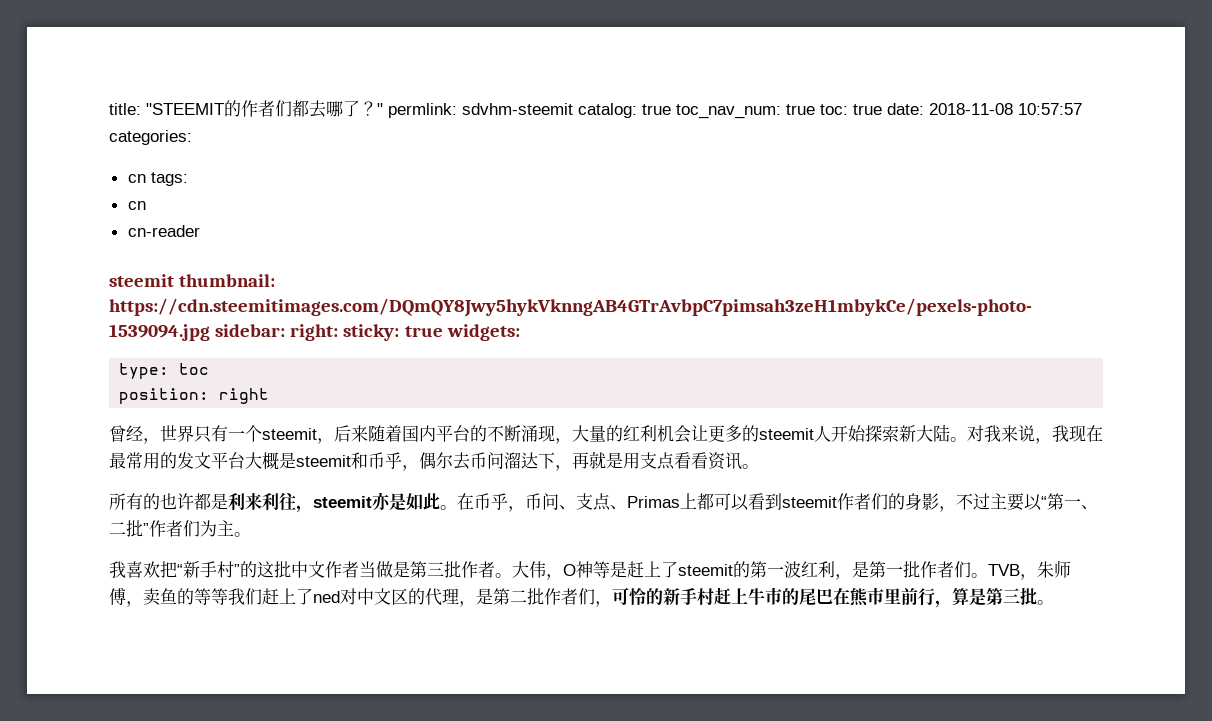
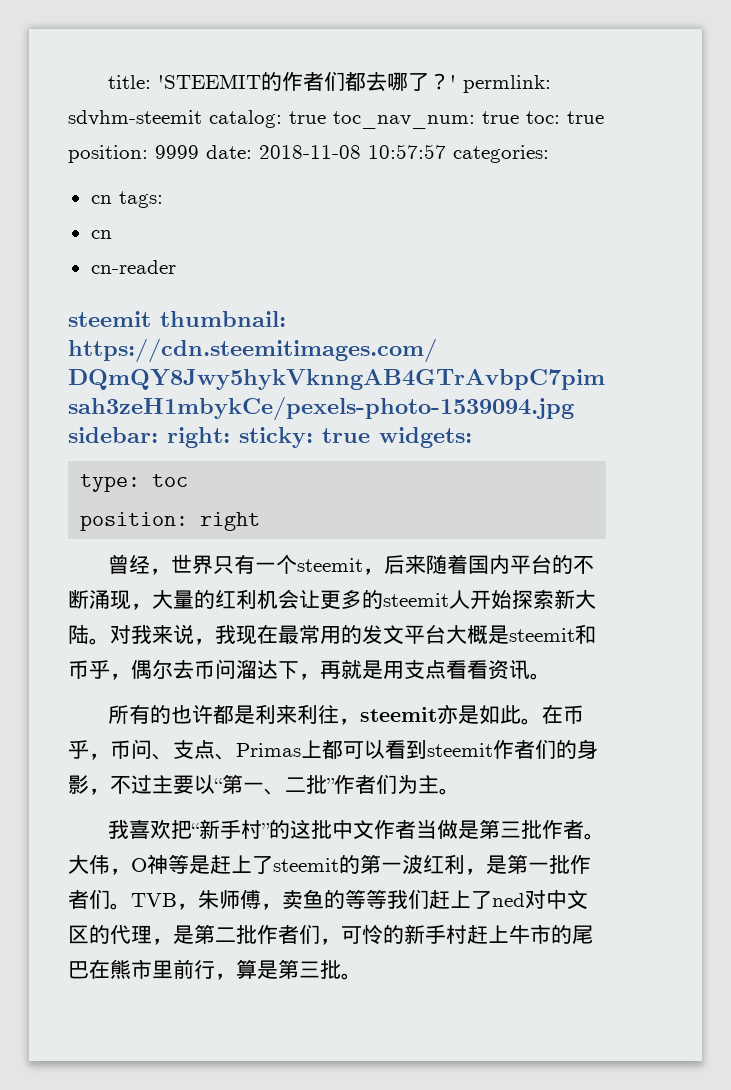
[146,103,224,115] "STEEMIT -> [158,74,262,89] 'STEEMIT
[377,103,383,115] " -> [450,75,457,89] '
(882, 109) none -> [68,145,199,163] position: 9999

